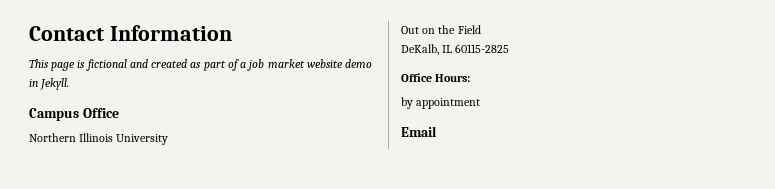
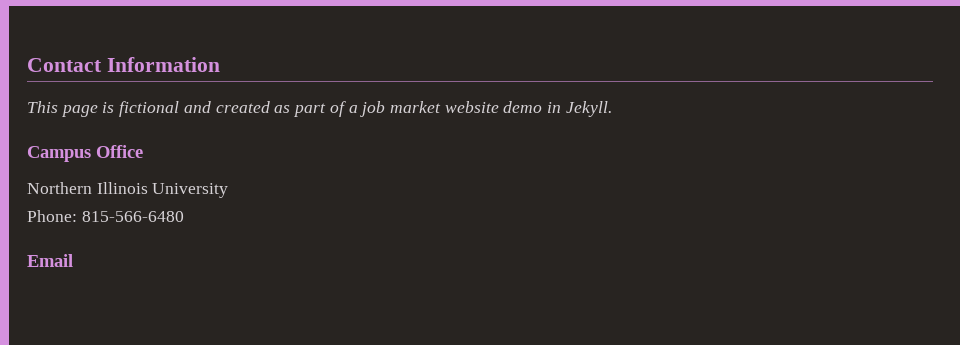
[401,25,481,34] [401,44,510,55] [401,73,471,82] [401,97,481,109] Out on the Field // DeKalb, IL 60115-2825 // Office Hours: // by appointment -> [27,210,184,222] Phone: 815-566-6480

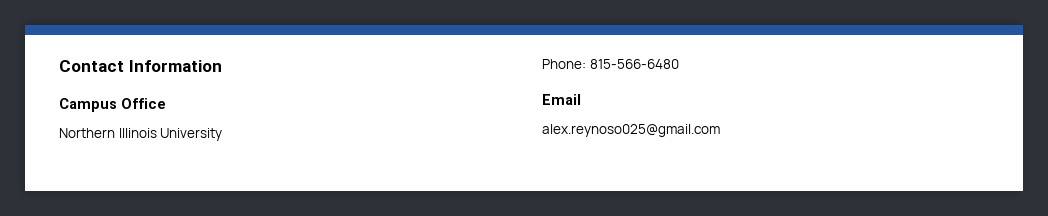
[27,101,612,117] // This page is fictional and created as part of a job market website demo in Jekyll. -> (222, 66) none
(73, 260) none -> [542,124,720,137] // alex.reynoso025@gmail.com

